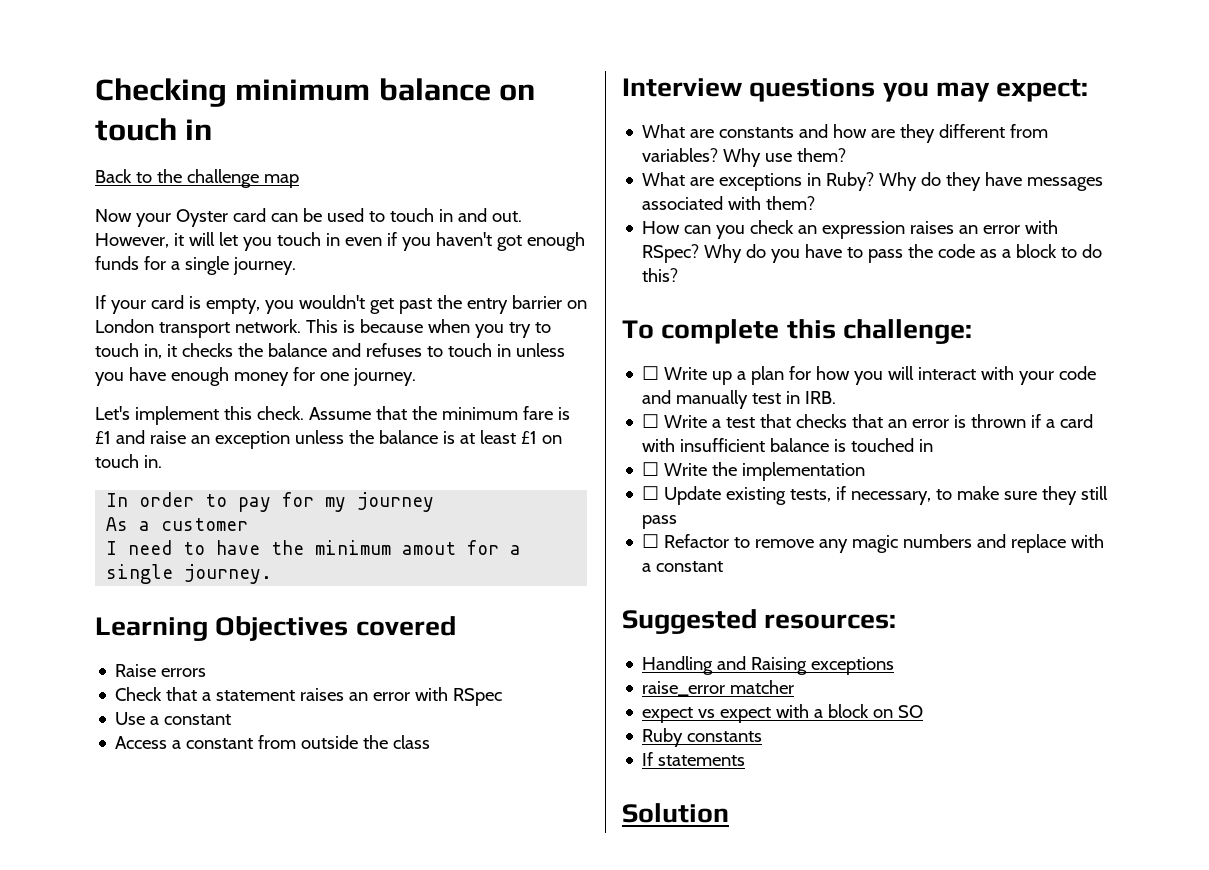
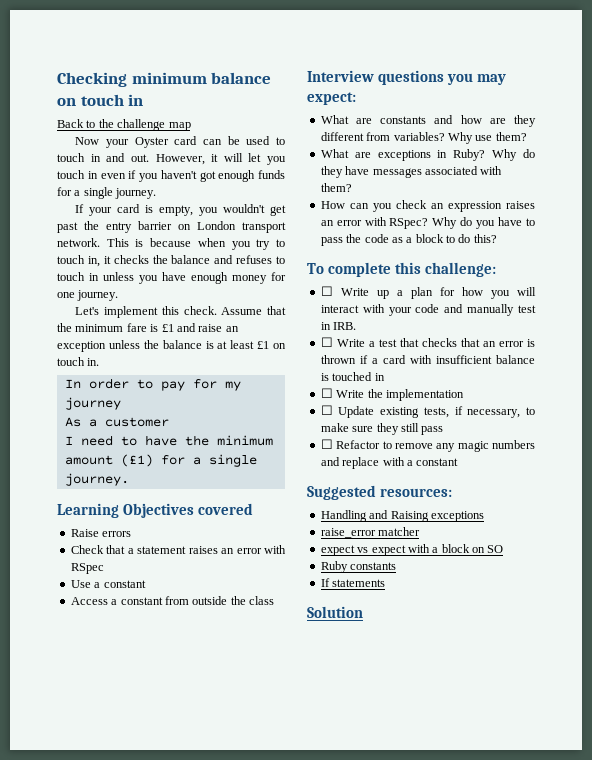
[402,542,457,555] amout -> [64,454,153,467] amount (£1)

